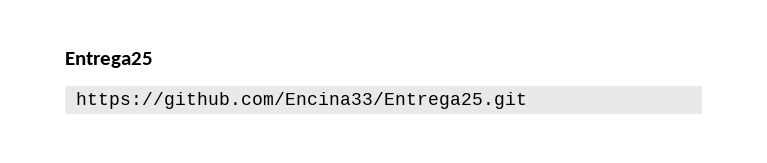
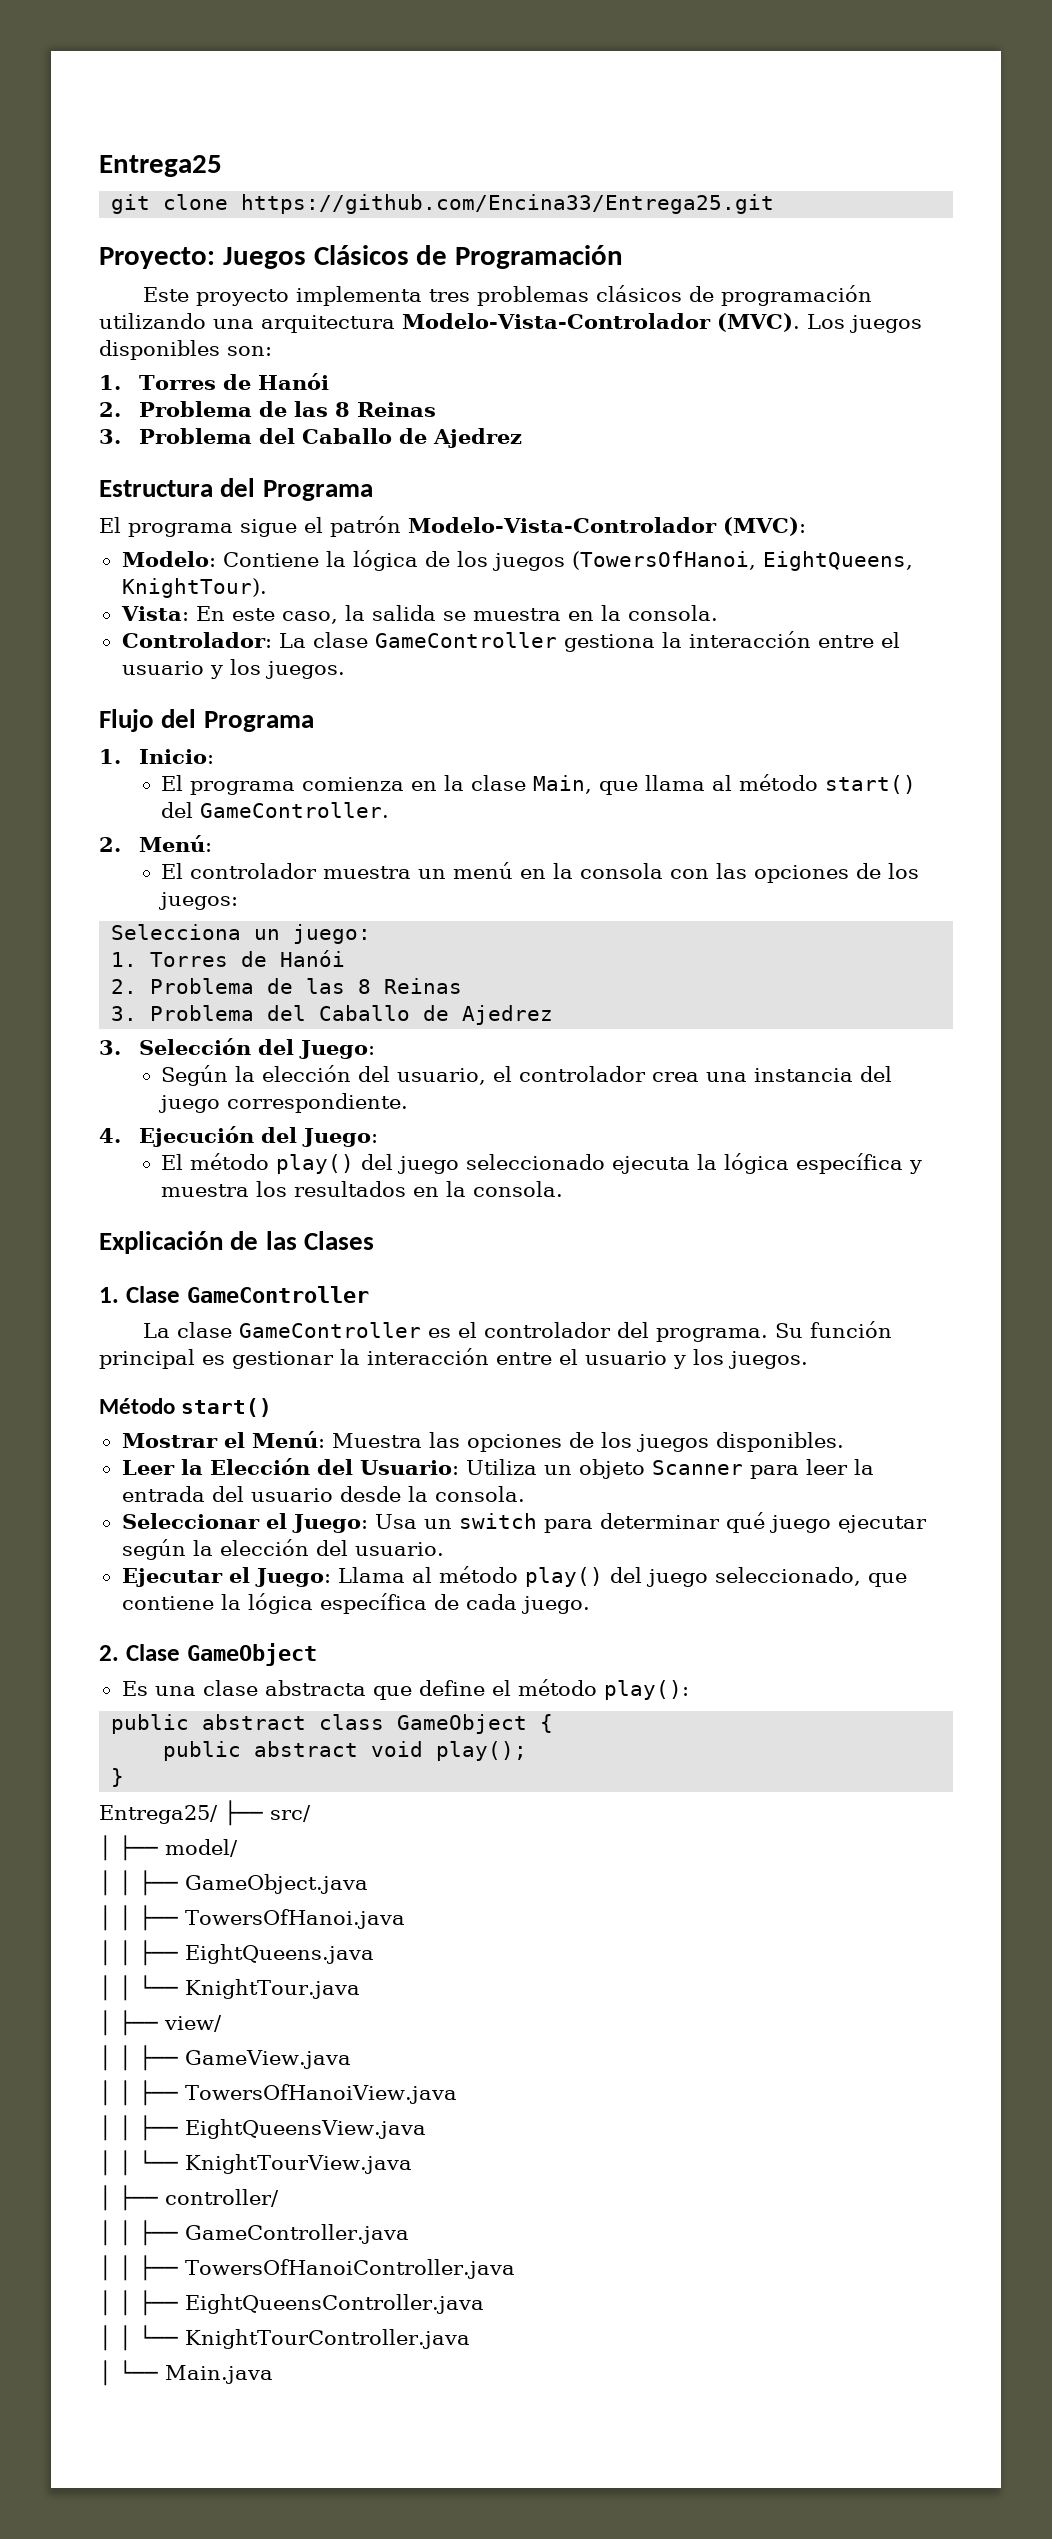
(153, 60) none -> [111,194,229,214] git clone
(527, 100) none -> [99,245,624,269] [142,285,872,306] [99,313,922,333] [99,340,272,360] [99,373,329,390] [99,401,436,417] [99,428,522,448] [99,478,373,501] [99,516,806,537] [121,550,913,571] [121,578,267,598] [120,605,718,624] [121,631,900,652] [121,659,345,679] [99,709,314,732] [99,749,214,764] [161,774,917,795] [161,802,390,818] [99,835,212,852] [161,862,920,883] [158,892,239,910] [111,924,372,944] [111,950,346,967] [111,978,463,994] [111,1005,554,1025] [99,1038,375,1059] [161,1065,893,1086] [158,1093,409,1113] [99,1126,378,1147] [161,1153,923,1174] [161,1181,564,1197] [99,1231,374,1254] [99,1286,369,1303] [142,1321,892,1342] [99,1348,808,1369] [99,1398,273,1417] [121,1431,844,1452] [121,1458,874,1479] [121,1486,525,1502] [121,1512,927,1533] [121,1539,444,1560] [121,1566,907,1587] [121,1593,590,1614] [99,1643,317,1666] [121,1679,689,1700] [111,1714,554,1734] [163,1741,528,1761] [111,1768,125,1787] [99,1800,311,1826] [99,1835,238,1861] [99,1870,368,1896] [99,1905,405,1931] [99,1940,374,1966] [99,1975,360,2001] [99,2010,222,2036] [99,2045,351,2071] [99,2080,457,2106] [99,2115,426,2141] [99,2150,412,2176] [99,2185,279,2211] [99,2220,409,2246] [99,2255,515,2281] [99,2290,484,2316] [99,2325,470,2351] [99,2360,273,2386] // Proyecto: Juegos Clásicos de Programación // Este proyecto implementa tres problemas clásicos de programación utilizando una arquitectura Modelo-Vista-Controlador (MVC). Los juegos disponibles son: // 1. Torres de Hanói // 2. Problema de las 8 Reinas // 3. Problema del Caballo de Ajedrez // Estructura del Programa // El programa sigue el patrón Modelo-Vista-Controlador (MVC): // Modelo: Contiene la lógica de los juegos (TowersOfHanoi, EightQueens, KnightTour). // Vista: En este caso, la salida se muestra en la consola. // Controlador: La clase GameController gestiona la interacción entre el usuario y los juegos. // Flujo del Programa // 1. Inicio: // El programa comienza en la clase Main, que llama al método start() del GameController. // 2. Menú: // El controlador muestra un menú en la consola con las opciones de los juegos: // Selecciona un juego: // 1. Torres de Hanói // 2. Problema de las 8 Reinas // 3. Problema del Caballo de Ajedrez // 3. Selección del Juego: // Según la elección del usuario, el controlador crea una instancia del juego correspondiente. // 4. Ejecución del Juego: // El método play() del juego seleccionado ejecuta la lógica específica y muestra los resultados en la consola. // Explicación de las Clases // 1. Clase GameController // La clase GameController es el controlador del programa. Su función principal es gestionar la interacción entre el usuario y los juegos. // Método start() // Mostrar el Menú: Muestra las opciones de los juegos disponibles. // Leer la Elección del Usuario: Utiliza un objeto Scanner para leer la entrada del usuario desde la consola. // Seleccionar el Juego: Usa un switch para determinar qué juego ejecutar según la elección del usuario. // Ejecutar el Juego: Llama al método play() del juego seleccionado, que contiene la lógica específica de cada juego. // 2. Clase GameObject // Es una clase abstracta que define el método play(): // public abstract class GameObject { // public abstract void play(); // } // Entrega25/ ├── src/ // │ ├── model/ // │ │ ├── GameObject.java // │ │ ├── TowersOfHanoi.java // │ │ ├── EightQueens.java // │ │ └── KnightTour.java // │ ├── view/ // │ │ ├── GameView.java // │ │ ├── TowersOfHanoiView.java // │ │ ├── EightQueensView.java // │ │ └── KnightTourView.java // │ ├── controller/ // │ │ ├── GameController.java // │ │ ├── TowersOfHanoiController.java // │ │ ├── EightQueensController.java // │ │ └── KnightTourController.java // │ └── Main.java

